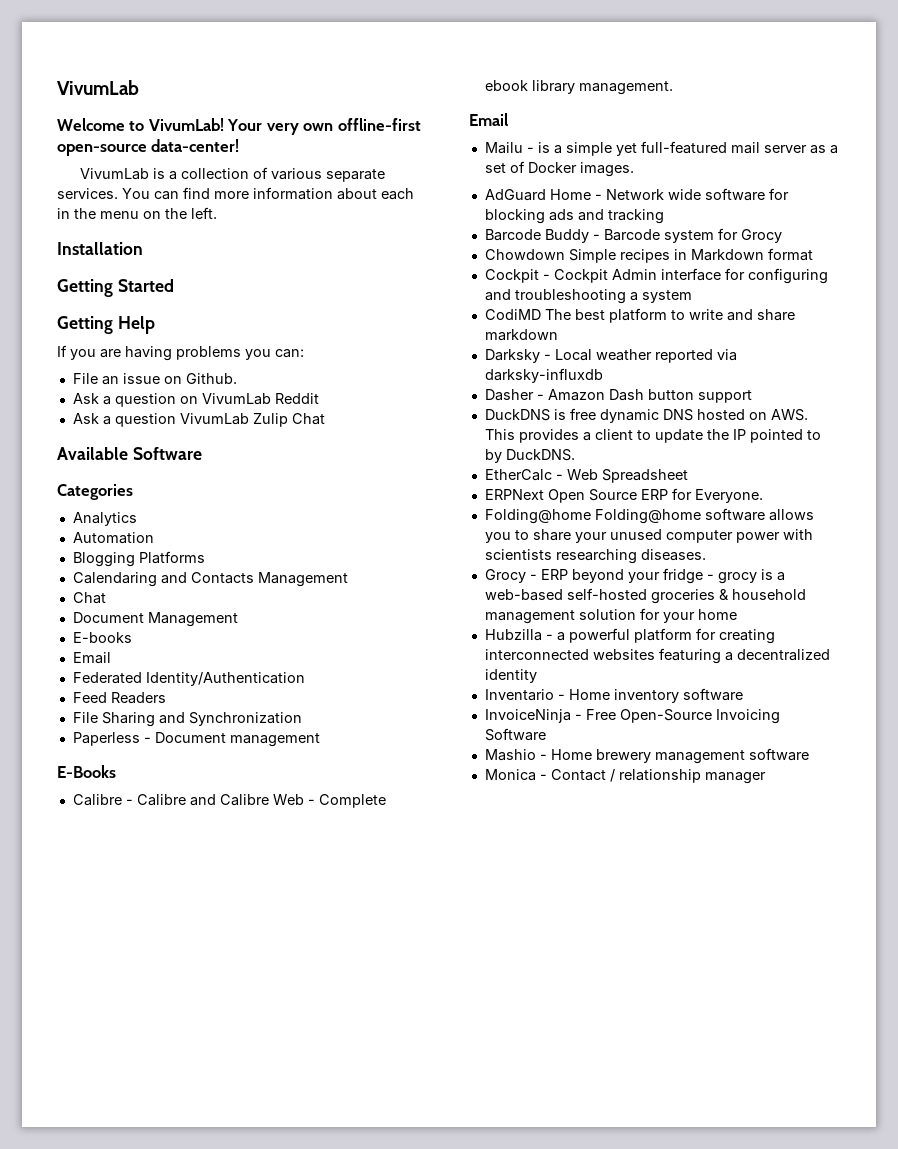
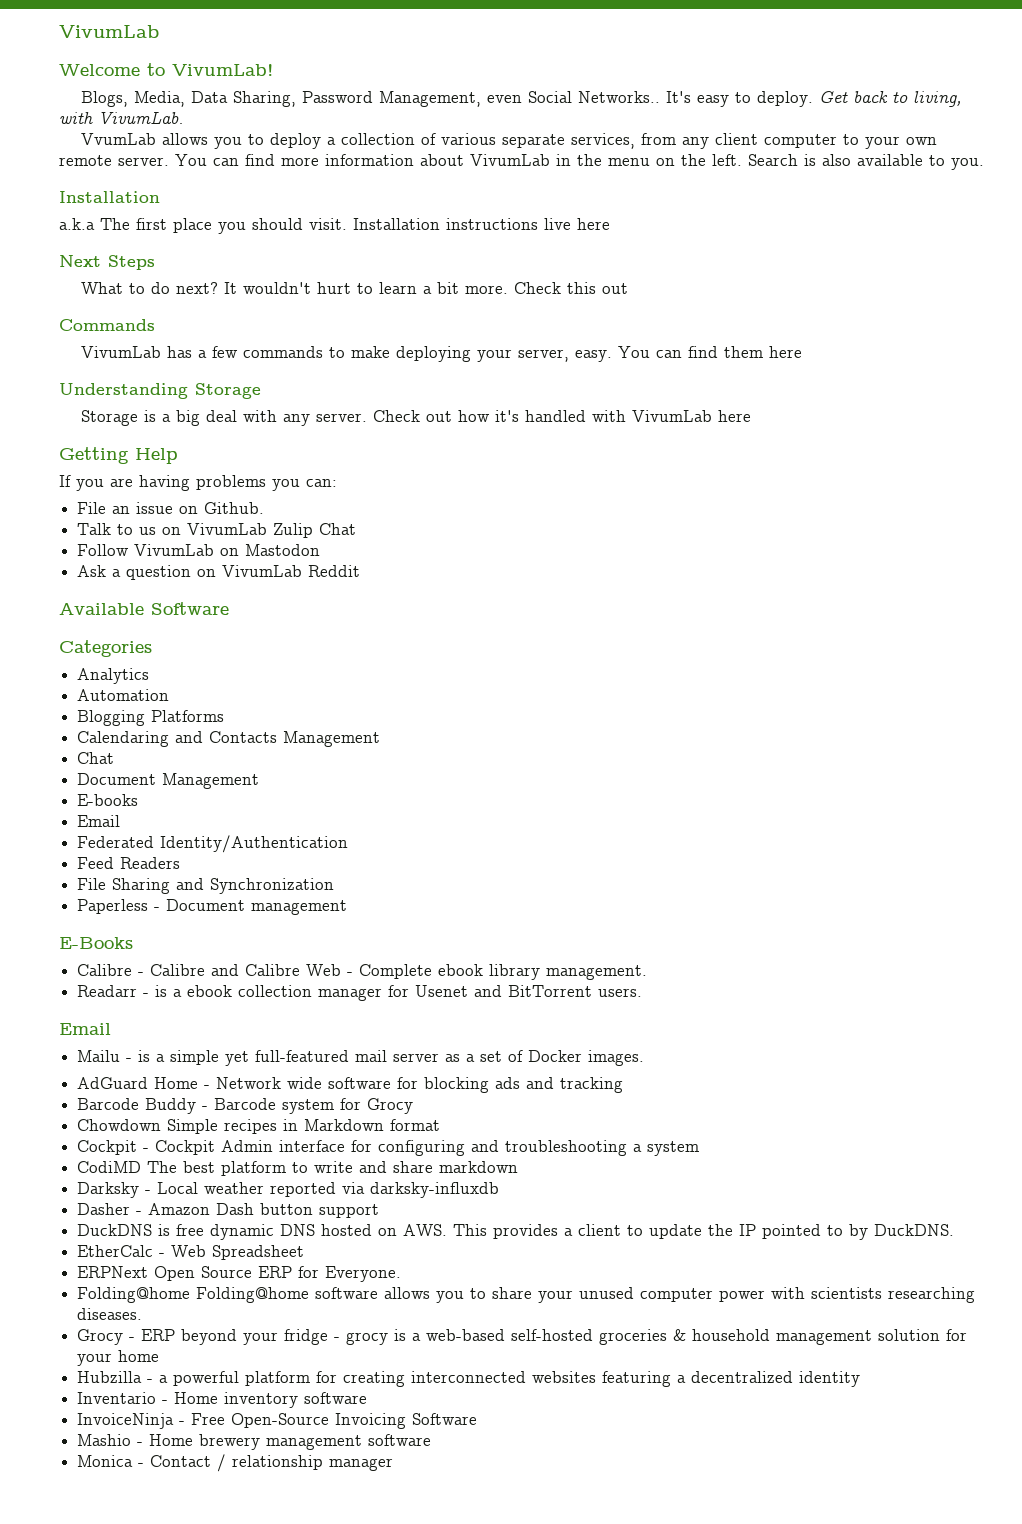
[227,118,421,135] [57,139,240,156] [80,168,166,180] Your very own offline-first open-source data-center! // VivumLab is -> [80,91,962,107] [59,111,184,124] [80,133,321,149] // Blogs, Media, Data Sharing, Password Management, even Social Networks.. It's easy to deploy. Get back to living, with VivumLab. // VvumLab allows you to deploy
[57,188,118,199] services. -> [570,133,937,149] [59,155,169,166] services, from any client computer to your own remote server.
[381,188,414,200] each -> [470,154,550,166] VivumLab
[57,242,143,255] [57,279,174,297] // Installation // Getting Started -> [748,154,984,170] [59,191,160,203] [59,218,610,234] [59,255,155,270] [80,282,628,294] [59,319,155,331] [80,346,802,362] [59,383,261,399] [80,410,751,426] Search is also available to you. // Installation // a.k.a The first place you should visit. Installation instructions live here // Next Steps // What to do next? It wouldn't hurt to learn a bit more. Check this out // Commands // VivumLab has a few commands to make deploying your server, easy. You can find them here // Understanding Storage // Storage is a big deal with any server. Check out how it's handled with VivumLab here
(237, 378) none -> [77,523,357,538] [77,544,321,556] // Talk to us on VivumLab Zulip Chat // Follow VivumLab on Mastodon
[72,413,325,427] // Ask a question VivumLab Zulip Chat -> (361, 571) none
(673, 88) none -> [77,985,643,1001] // Readarr - is a ebook collection manager for Usenet and BitTorrent users.

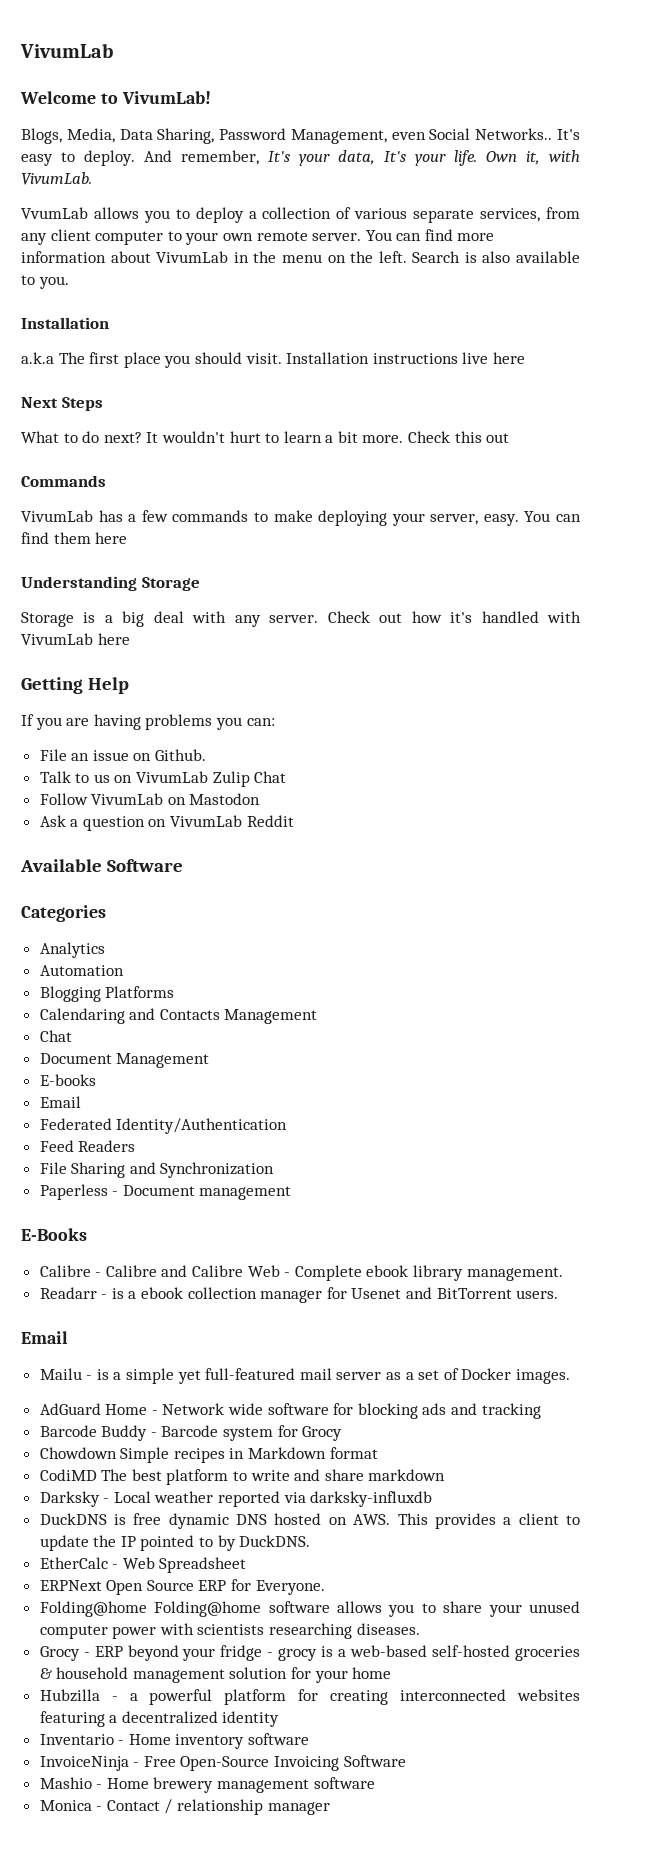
[818,91,962,107] Get back to living, -> [144,150,540,166] And remember, It's your data, It's your life. Own it,
[77,1140,700,1156] // Cockpit - Cockpit Admin interface for configuring and troubleshooting a system -> (378, 1453) none
[77,1203,380,1218] // Dasher - Amazon Dash button support -> (433, 1499) none

